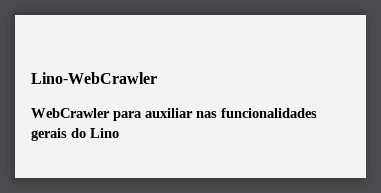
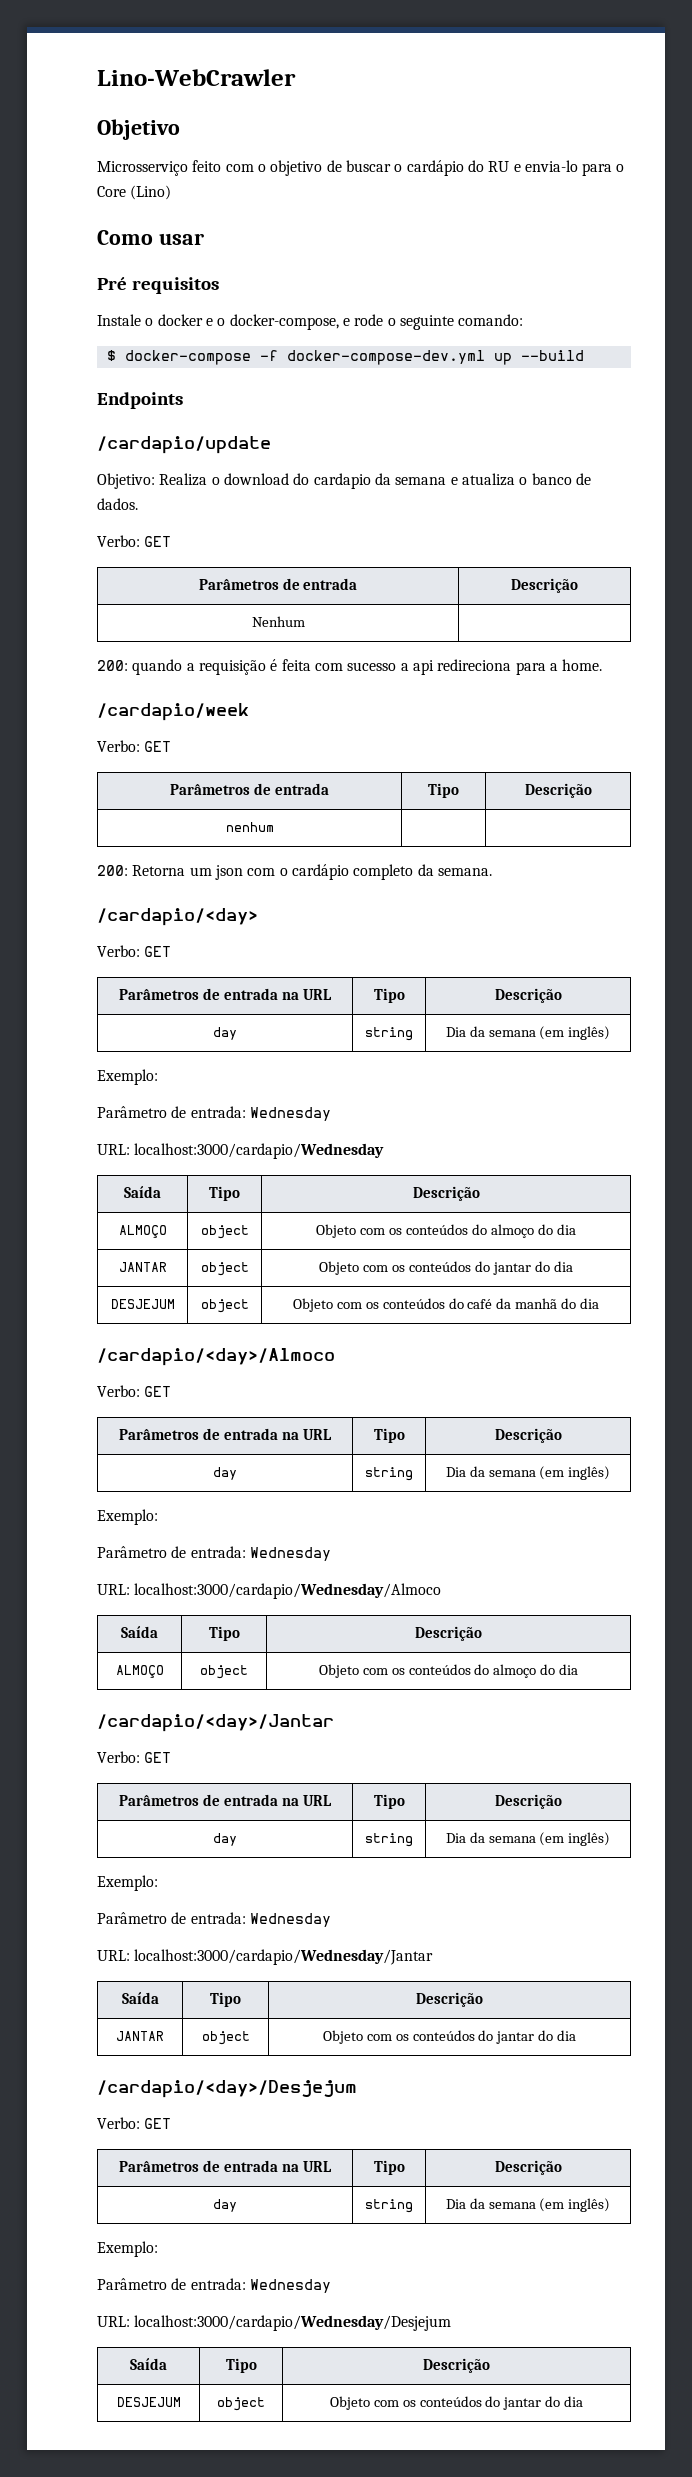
[31,108,317,121] [31,128,119,141] WebCrawler para auxiliar nas funcionalidades gerais do Lino -> [97,119,180,140] [97,160,625,176] [97,185,172,200] [97,230,204,245] [97,277,219,294] [97,314,524,330] [106,350,584,365] [97,392,183,409] [97,436,271,454] [97,473,591,489] [97,498,138,510] [97,535,172,547] [198,578,358,590] [511,578,578,593] [251,616,305,627] [97,659,603,675] [97,703,249,721] [97,740,172,752] [170,783,329,795] [428,783,459,798] [524,783,592,798] [225,822,274,832] [97,864,492,880] [97,908,258,926] [97,945,172,957] [119,988,332,1000] [373,988,405,1003] [494,988,562,1003] [213,1027,237,1040] [365,1027,413,1041] [445,1026,611,1040] [97,1069,158,1085] [97,1106,331,1121] [97,1143,385,1159] [124,1186,161,1198] [209,1186,240,1201] [412,1186,480,1201] [118,1225,167,1238] [200,1225,249,1239] [316,1224,576,1238] [118,1262,167,1272] [200,1262,249,1276] [319,1261,573,1275] [110,1299,175,1309] [200,1299,249,1313] [292,1298,600,1312] [97,1348,335,1366] [97,1385,172,1397] [119,1428,332,1440] [373,1428,405,1443] [494,1428,562,1443] [213,1467,237,1480] [365,1467,413,1481] [445,1466,611,1480] [97,1509,158,1525] [97,1546,331,1561] [97,1583,442,1599] [121,1626,158,1638] [208,1626,240,1641] [415,1626,482,1641] [115,1665,164,1678] [200,1665,248,1679] [318,1664,579,1678] [97,1714,334,1732] [97,1751,172,1763] [119,1794,332,1806] [373,1794,405,1809] [494,1794,562,1809] [213,1833,237,1846] [365,1833,413,1847] [445,1832,611,1846] [97,1875,158,1891] [97,1912,331,1927] [97,1949,434,1965] [121,1992,159,2004] [210,1992,241,2007] [416,1992,483,2007] [116,2031,164,2041] [201,2031,250,2045] [322,2030,577,2044] [97,2080,357,2098] [97,2117,172,2129] [119,2160,332,2172] [373,2160,405,2175] [494,2160,562,2175] [213,2199,237,2212] [365,2199,413,2213] [445,2198,611,2212] [97,2241,158,2257] [97,2278,331,2293] [97,2315,452,2331] [130,2358,167,2370] [225,2358,257,2373] [423,2358,490,2373] [116,2397,181,2407] [217,2397,265,2411] [329,2396,584,2410] Objetivo // Microsserviço feito com o objetivo de buscar o cardápio do RU e envia-lo para o Core (Lino) // Como usar // Pré requisitos // Instale o docker e o docker-compose, e rode o seguinte comando: // $ docker-compose -f docker-compose-dev.yml up --build // Endpoints // /cardapio/update // Objetivo: Realiza o download do cardapio da semana e atualiza o banco de dados. // Verbo: GET // Parâmetros de entrada | Descrição // Nenhum | // 200: quando a requisição é feita com sucesso a api redireciona para a home. // /cardapio/week // Verbo: GET // Parâmetros de entrada | Tipo | Descrição // nenhum | | // 200: Retorna um json com o cardápio completo da semana. // /cardapio/<day> // Verbo: GET // Parâmetros de entrada na URL | Tipo | Descrição // day | string | Dia da semana (em inglês) // Exemplo: // Parâmetro de entrada: Wednesday // URL: localhost:3000/cardapio/Wednesday // Saída | Tipo | Descrição // ALMOÇO | object | Objeto com os conteúdos do almoço do dia // JANTAR | object | Objeto com os conteúdos do jantar do dia // DESJEJUM | object | Objeto com os conteúdos do café da manhã do dia // /cardapio/<day>/Almoco // Verbo: GET // Parâmetros de entrada na URL | Tipo | Descrição // day | string | Dia da semana (em inglês) // Exemplo: // Parâmetro de entrada: Wednesday // URL: localhost:3000/cardapio/Wednesday/Almoco // Saída | Tipo | Descrição // ALMOÇO | object | Objeto com os conteúdos do almoço do dia // /cardapio/<day>/Jantar // Verbo: GET // Parâmetros de entrada na URL | Tipo | Descrição // day | string | Dia da semana (em inglês) // Exemplo: // Parâmetro de entrada: Wednesday // URL: localhost:3000/cardapio/Wednesday/Jantar // Saída | Tipo | Descrição // JANTAR | object | Objeto com os conteúdos do jantar do dia // /cardapio/<day>/Desjejum // Verbo: GET // Parâmetros de entrada na URL | Tipo | Descrição // day | string | Dia da semana (em inglês) // Exemplo: // Parâmetro de entrada: Wednesday // URL: localhost:3000/cardapio/Wednesday/Desjejum // Saída | Tipo | Descrição // DESJEJUM | object | Objeto com os conteúdos do jantar do dia

